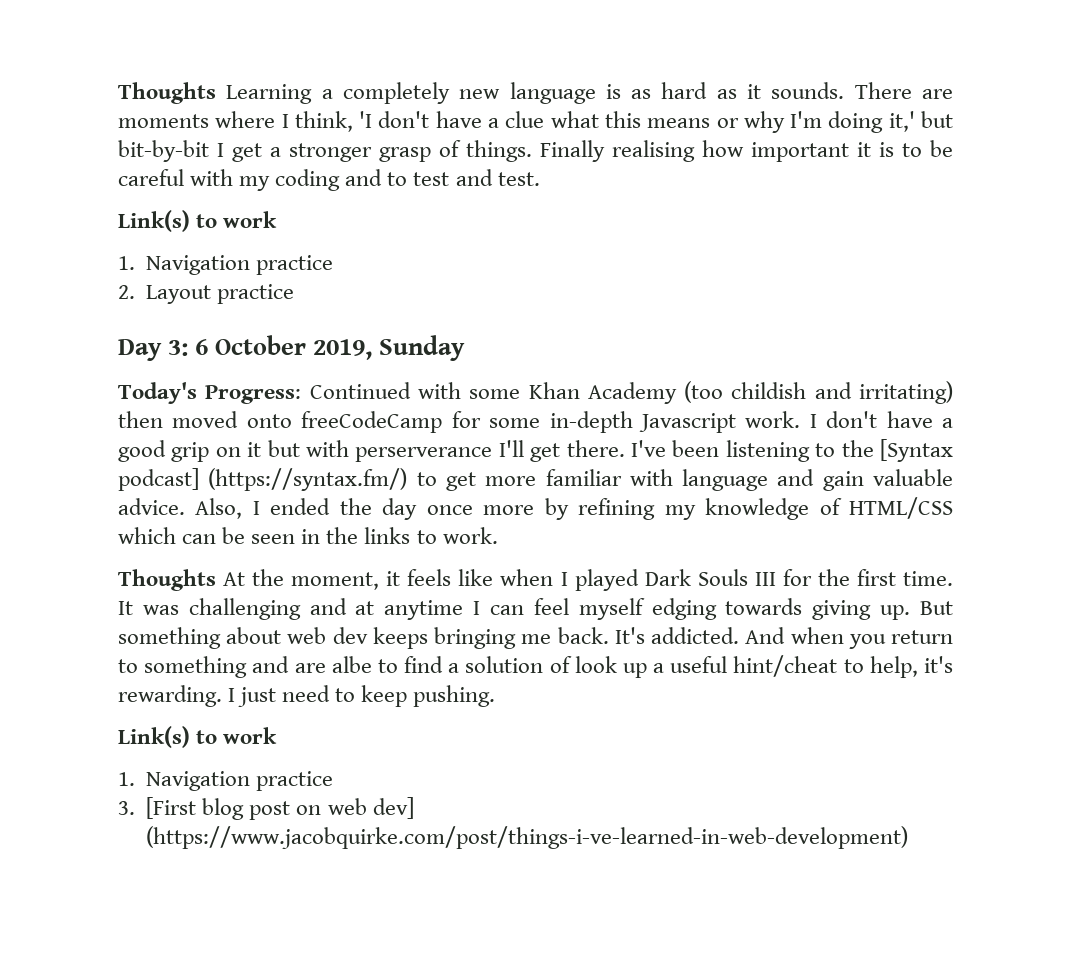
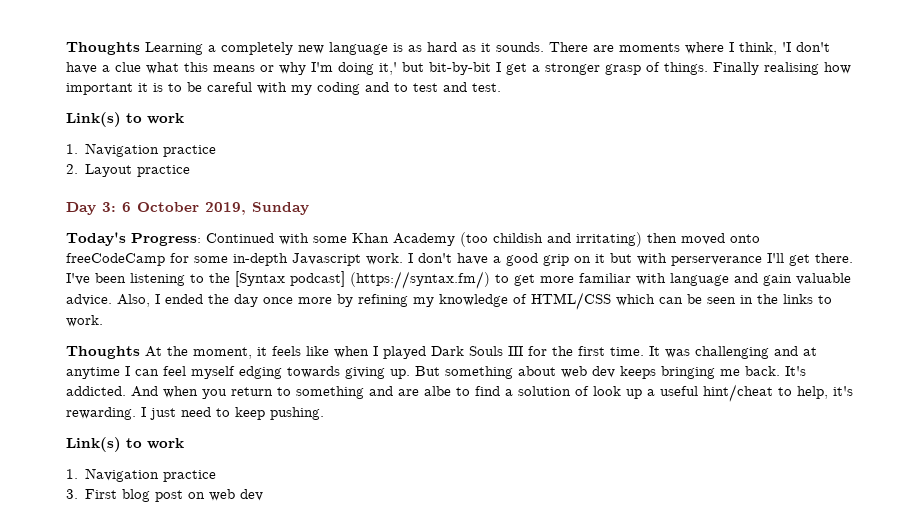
[146,797,197,819] [First -> [85,489,118,499] First
[372,797,414,819] [146,826,909,849] dev] (https://www.jacobquirke.com/post/things-i-ve-learned-in-web-development) -> [240,489,264,501] dev

